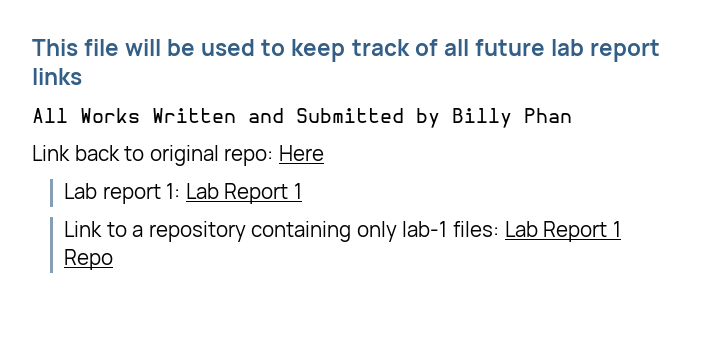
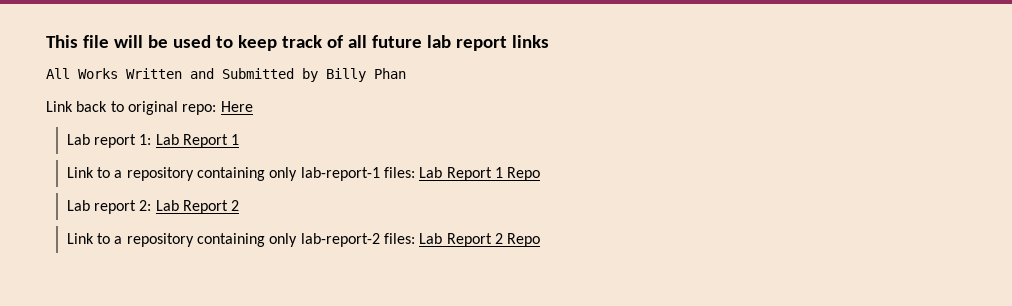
[402,221,448,237] lab-1 -> [300,167,380,181] lab-report-1
(114, 259) none -> [66,200,240,214] [66,233,541,247] // Lab report 2: Lab Report 2 // Link to a repository containing only lab-report-2 files: Lab Report 2 Repo

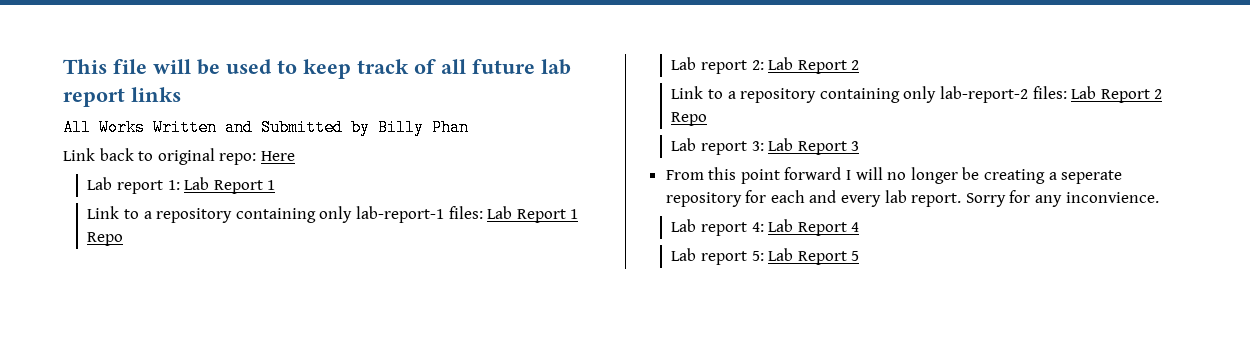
(541, 240) none -> [671,138,860,155] [665,167,1123,184] [665,190,1159,207] [671,219,860,236] [671,248,860,265] // Lab report 3: Lab Report 3 // From this point forward I will no longer be creating a seperate repository for each and every lab report. Sorry for any inconvience. // Lab report 4: Lab Report 4 // Lab report 5: Lab Report 5

